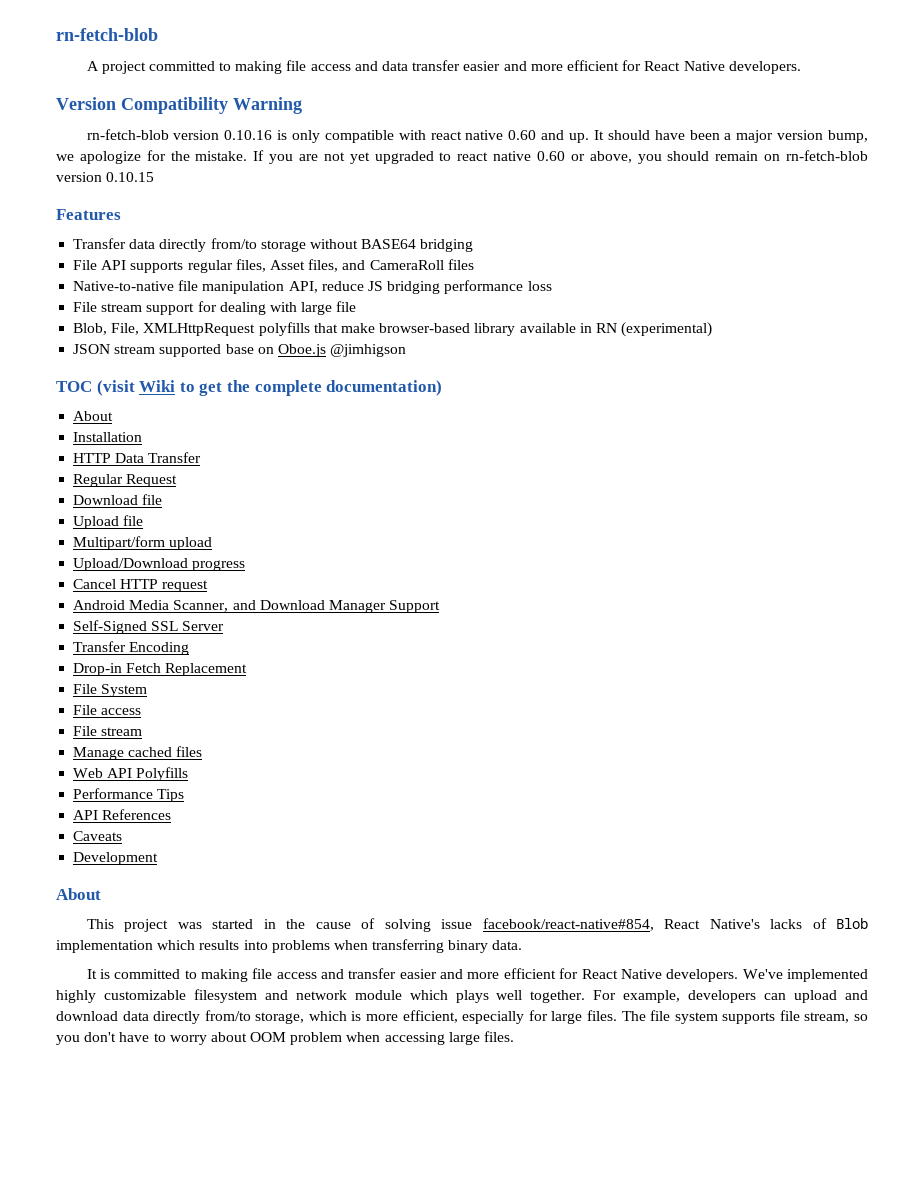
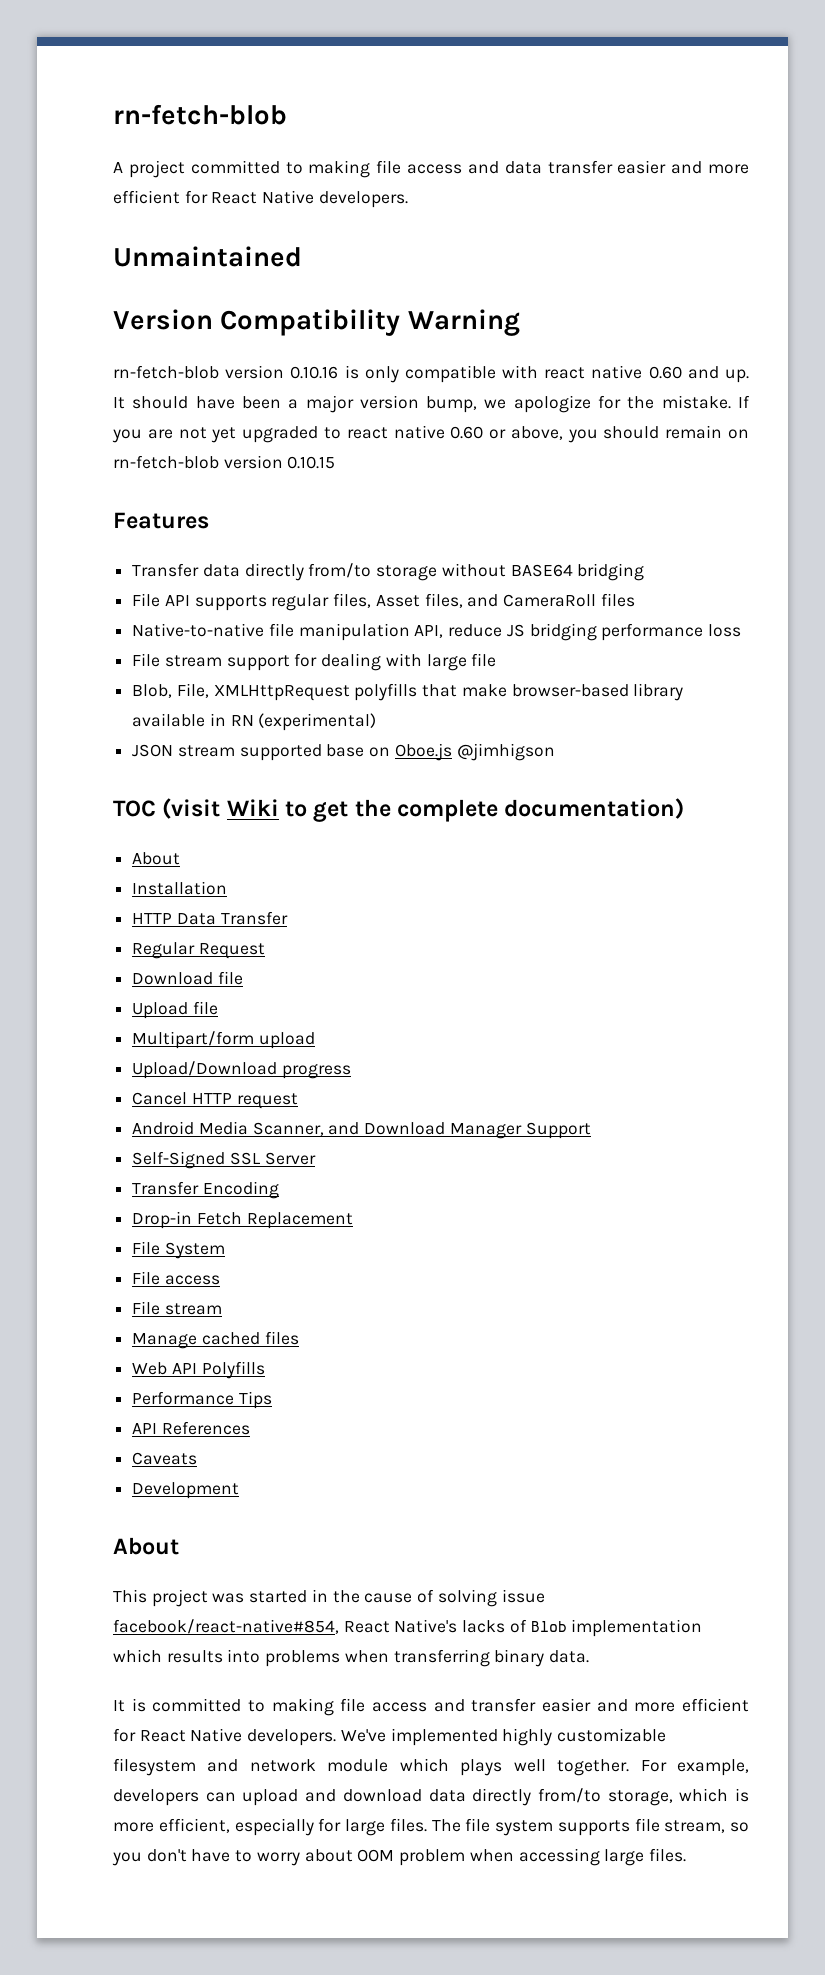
(801, 67) none -> [113,246,302,267] // Unmaintained

